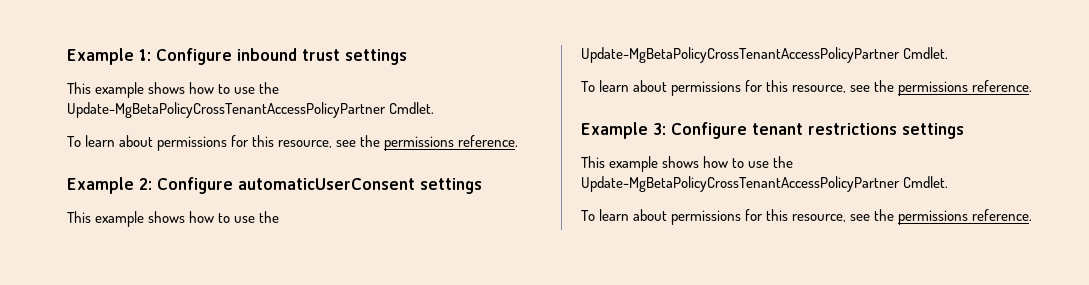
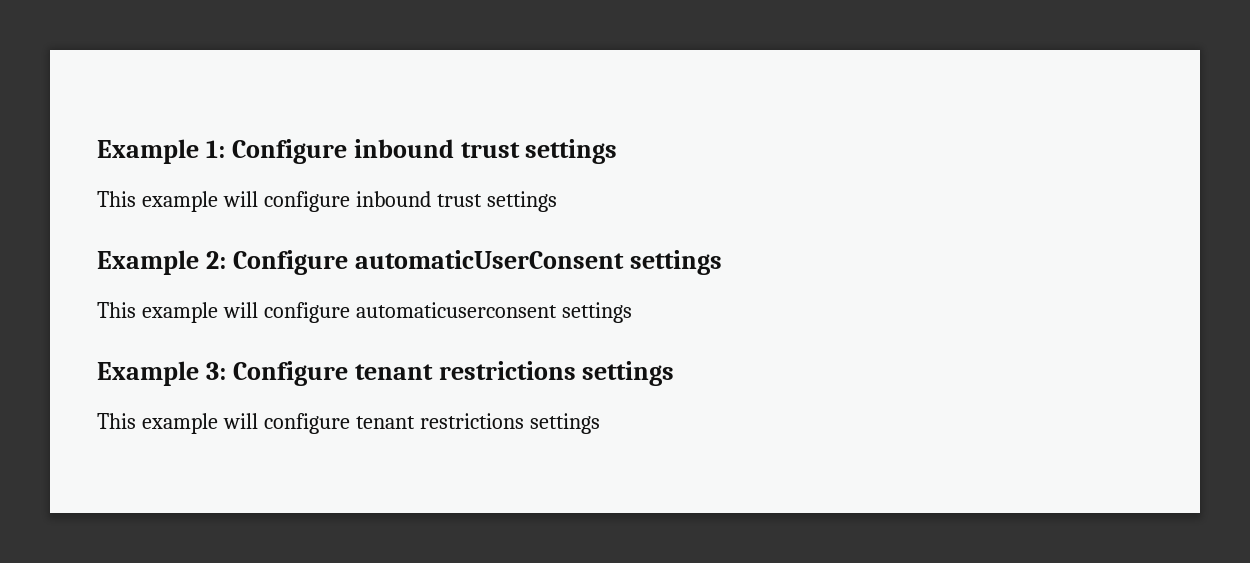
[148,82,280,94] [67,102,435,118] [67,135,519,151] shows how to use the Update-MgBetaPolicyCrossTenantAccessPolicyPartner Cmdlet. // To learn about permissions for this resource, see the permissions reference. -> [222,191,557,212] will configure inbound trust settings
[148,211,280,223] [581,47,949,63] [581,80,1033,96] shows how to use the Update-MgBetaPolicyCrossTenantAccessPolicyPartner Cmdlet. // To learn about permissions for this resource, see the permissions reference. -> [222,302,632,323] will configure automaticuserconsent settings
[662,156,794,168] [581,176,949,192] [581,209,1033,225] shows how to use the Update-MgBetaPolicyCrossTenantAccessPolicyPartner Cmdlet. // To learn about permissions for this resource, see the permissions reference. -> [222,413,600,434] will configure tenant restrictions settings

